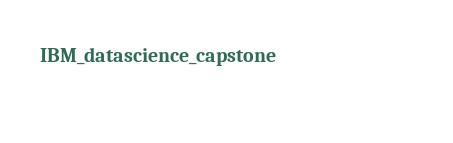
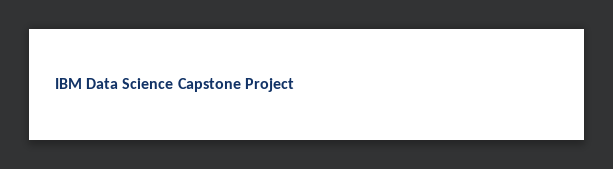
[40,47,276,66] IBM_datascience_capstone -> [55,78,294,92] IBM Data Science Capstone Project

